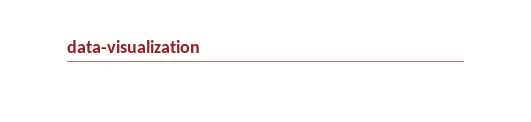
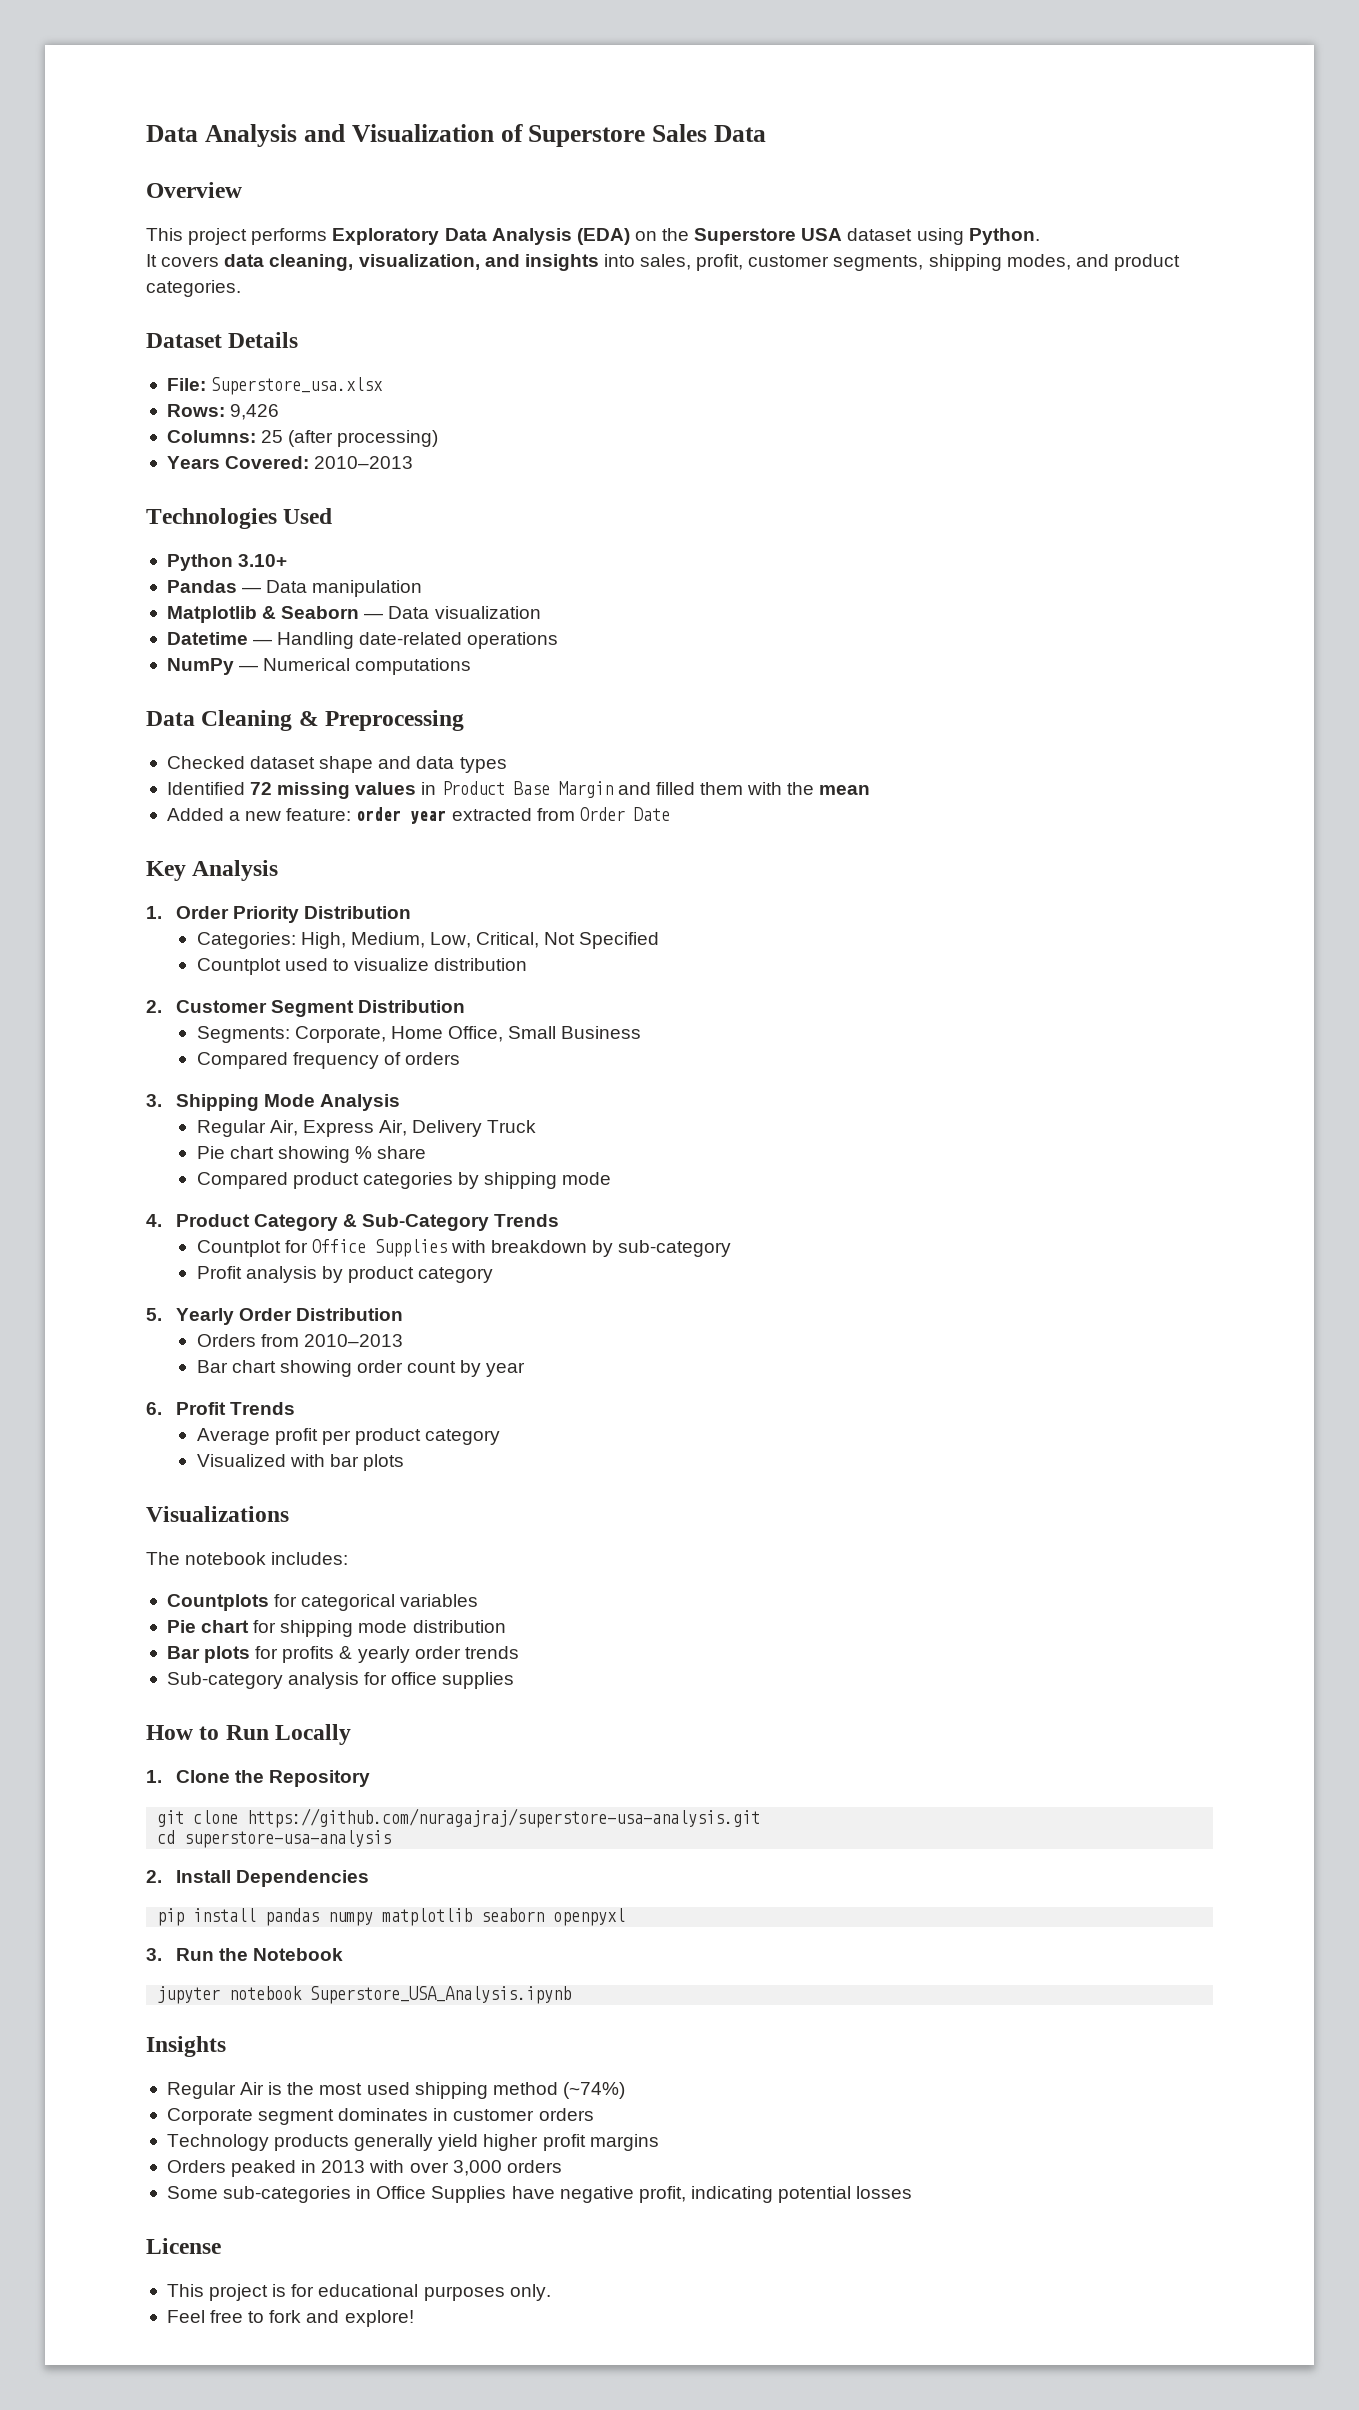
[67,40,200,53] data-visualization -> [146,124,767,147] [146,182,242,198] [146,228,1040,245] [146,254,1180,271] [146,280,241,297] [146,332,299,348] [166,377,384,395] [166,404,280,420] [166,430,439,447] [166,456,414,469] [146,508,333,529] [166,554,288,571] [166,580,423,597] [166,606,541,623] [166,632,559,649] [166,658,472,675] [146,710,465,731] [166,756,507,773] [166,781,871,799] [166,807,670,824] [146,860,279,881] [146,906,411,923] [196,932,660,949] [196,958,528,975] [146,1000,465,1017] [196,1026,642,1043] [196,1052,460,1069] [146,1094,400,1111] [196,1120,537,1137] [196,1146,427,1163] [196,1172,612,1189] [146,1214,560,1231] [196,1239,732,1257] [196,1266,494,1283] [146,1308,403,1325] [196,1334,403,1347] [196,1360,526,1377] [146,1402,295,1415] [196,1428,501,1445] [196,1454,404,1471] [146,1506,289,1522] [146,1552,349,1565] [166,1594,479,1611] [166,1620,506,1637] [166,1646,519,1663] [166,1672,515,1689] [146,1724,352,1745] [146,1770,370,1787] [157,1808,761,1828] [157,1830,392,1848] [146,1870,369,1887] [157,1908,626,1926] [146,1948,343,1961] [157,1986,572,2004] [146,2036,226,2057] [166,2082,625,2099] [166,2108,594,2125] [166,2134,659,2151] [166,2160,562,2177] [166,2186,913,2203] [146,2238,221,2254] [166,2284,551,2301] [166,2310,414,2327] Data Analysis and Visualization of Superstore Sales Data // Overview // This project performs Exploratory Data Analysis (EDA) on the Superstore USA dataset using Python. // It covers data cleaning, visualization, and insights into sales, profit, customer segments, shipping modes, and product categories. // Dataset Details // File: Superstore_usa.xlsx // Rows: 9,426 // Columns: 25 (after processing) // Years Covered: 2010–2013 // Technologies Used // Python 3.10+ // Pandas — Data manipulation // Matplotlib & Seaborn — Data visualization // Datetime — Handling date-related operations // NumPy — Numerical computations // Data Cleaning & Preprocessing // Checked dataset shape and data types // Identified 72 missing values in Product Base Margin and filled them with the mean // Added a new feature: order year extracted from Order Date // Key Analysis // 1. Order Priority Distribution // Categories: High, Medium, Low, Critical, Not Specified // Countplot used to visualize distribution // 2. Customer Segment Distribution // Segments: Corporate, Home Office, Small Business // Compared frequency of orders // 3. Shipping Mode Analysis // Regular Air, Express Air, Delivery Truck // Pie chart showing % share // Compared product categories by shipping mode // 4. Product Category & Sub-Category Trends // Countplot for Office Supplies with breakdown by sub-category // Profit analysis by product category // 5. Yearly Order Distribution // Orders from 2010–2013 // Bar chart showing order count by year // 6. Profit Trends // Average profit per product category // Visualized with bar plots // Visualizations // The notebook includes: // Countplots for categorical variables // Pie chart for shipping mode distribution // Bar plots for profits & yearly order trends // Sub-category analysis for office supplies // How to Run Locally // 1. Clone the Repository // git clone https://github.com/nuragajraj/superstore-usa-analysis.git // cd superstore-usa-analysis // 2. Install Dependencies // pip install pandas numpy matplotlib seaborn openpyxl // 3. Run the Notebook // jupyter notebook Superstore_USA_Analysis.ipynb // Insights // Regular Air is the most used shipping method (~74%) // Corporate segment dominates in customer orders // Technology products generally yield higher profit margins // Orders peaked in 2013 with over 3,000 orders // Some sub-categories in Office Supplies have negative profit, indicating potential losses // License // This project is for educational purposes only. // Feel free to fork and explore!

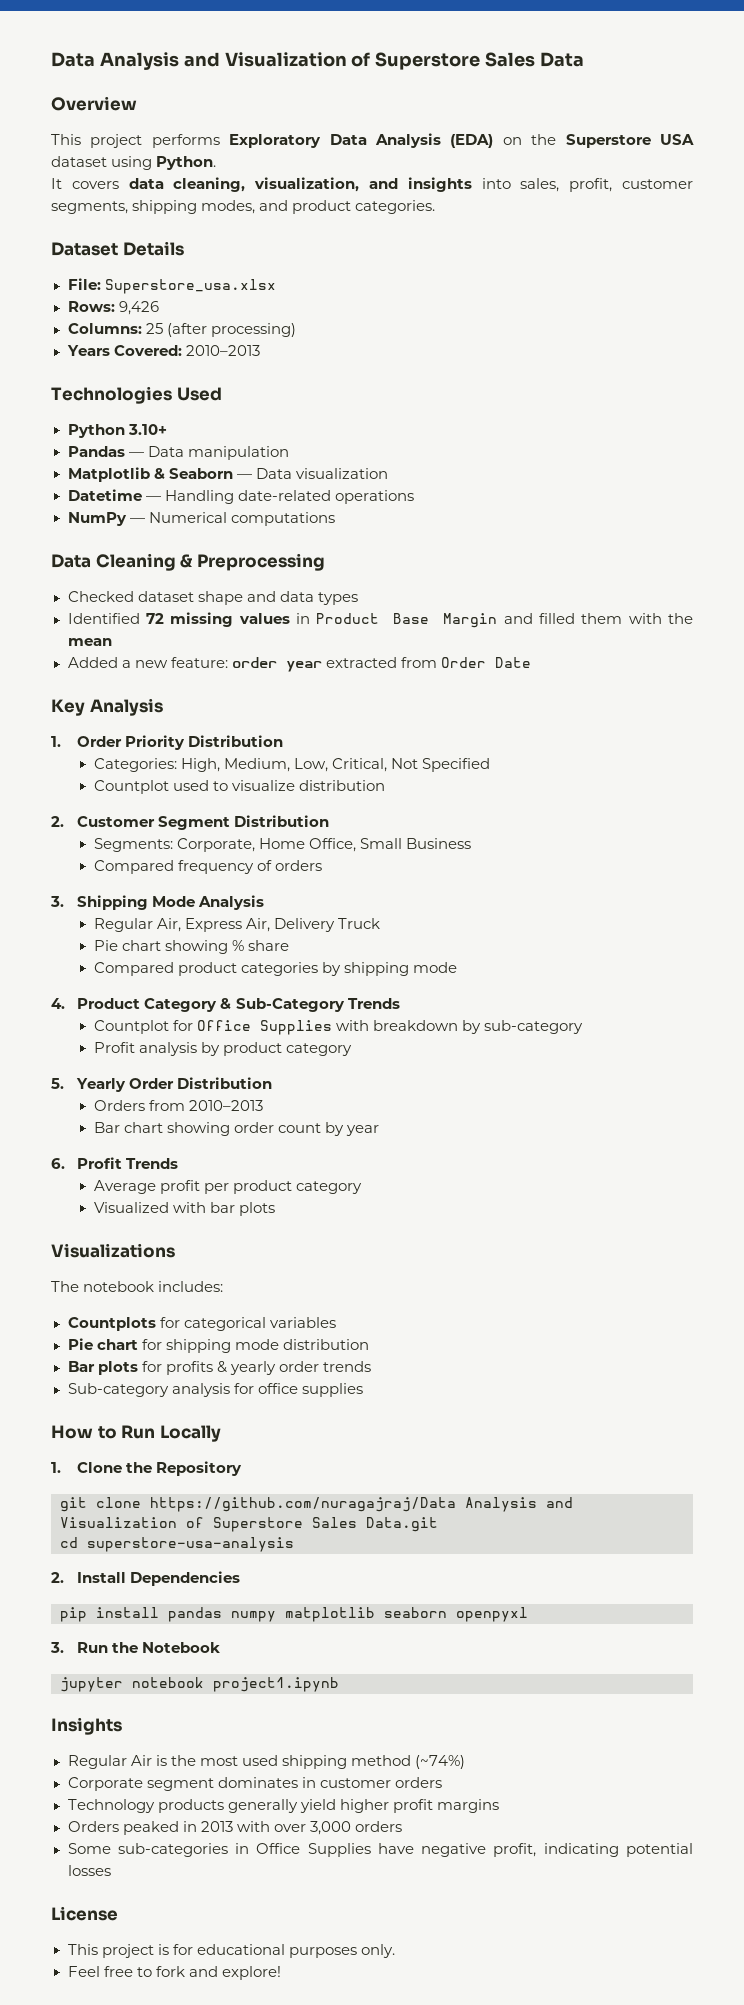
[247,1808,761,1828] https://github.com/nuragajraj/superstore-usa-analysis.git -> [150,1497,573,1512] [60,1517,438,1532] https://github.com/nuragajraj/Data Analysis and Visualization of Superstore Sales Data.git
[310,1986,572,2004] Superstore_USA_Analysis.ipynb -> [213,1677,339,1692] project1.ipynb

